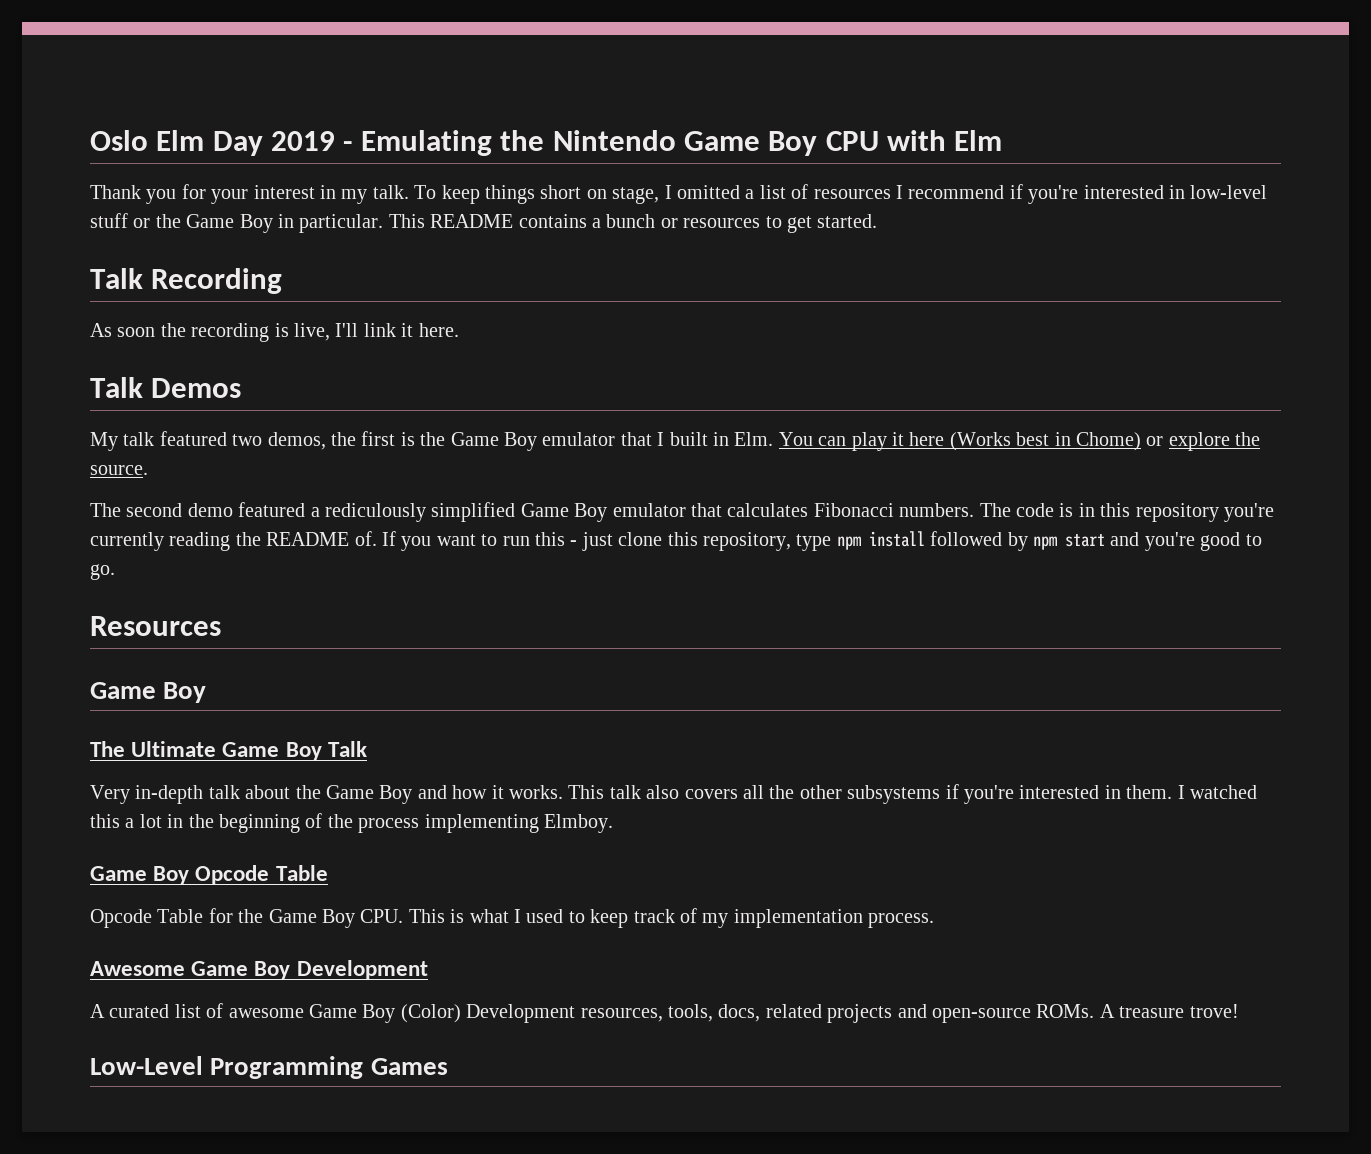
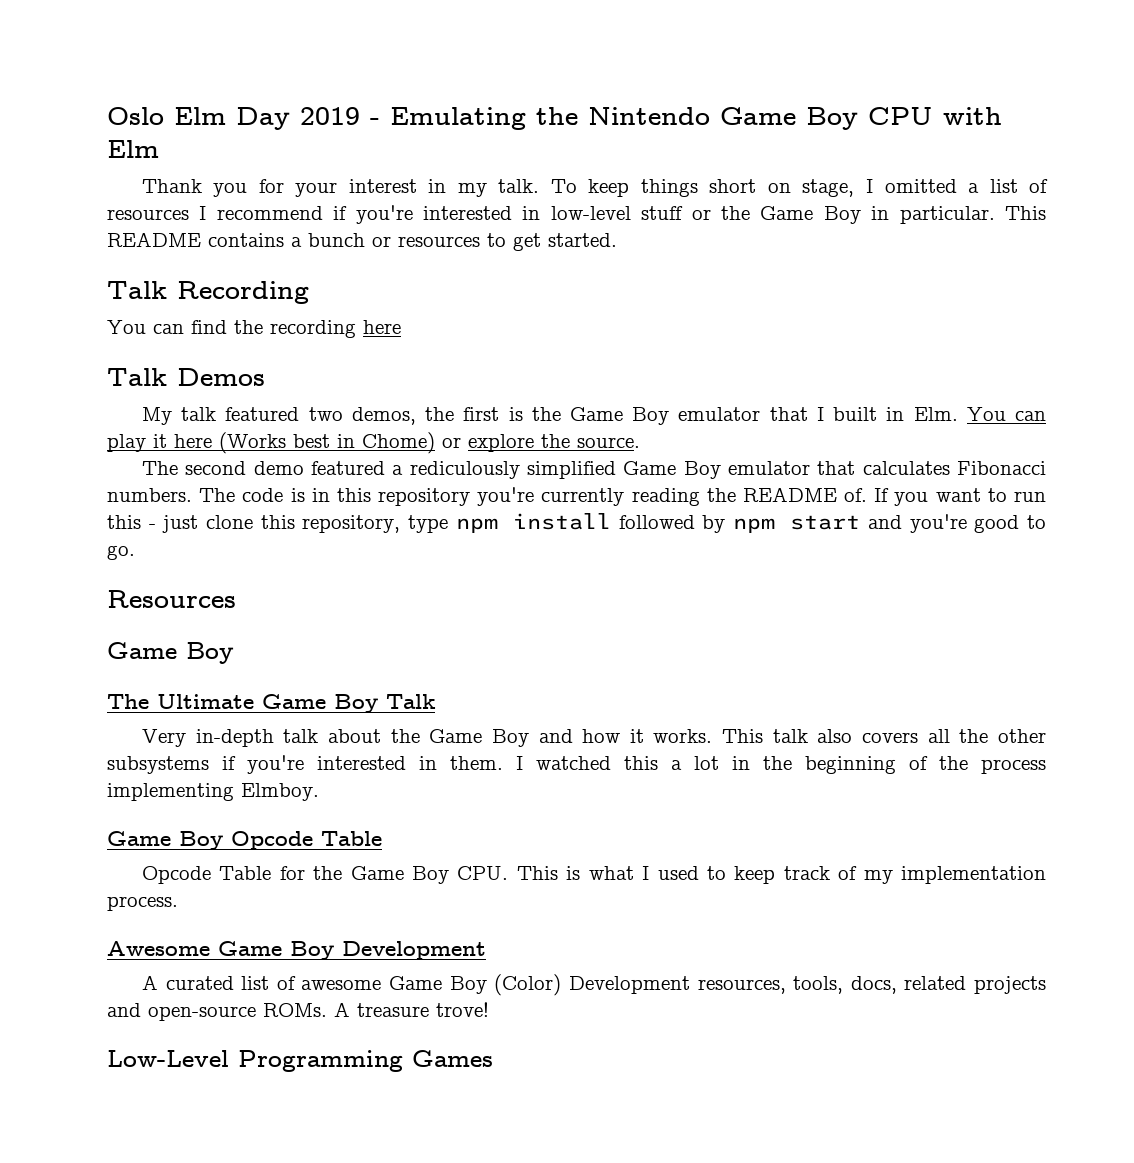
[90,323,459,342] As soon the recording is live, I'll link it here. -> [107,320,401,338] You can find the recording here

